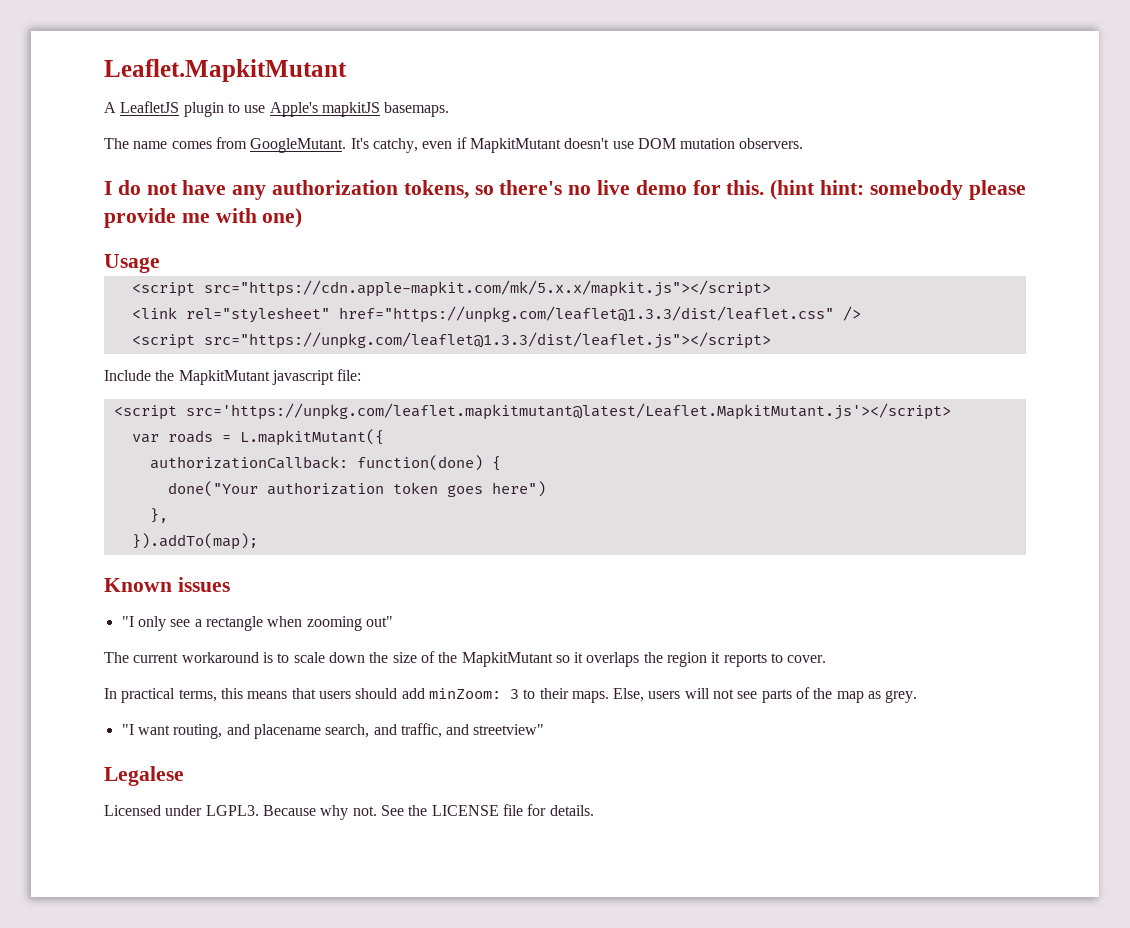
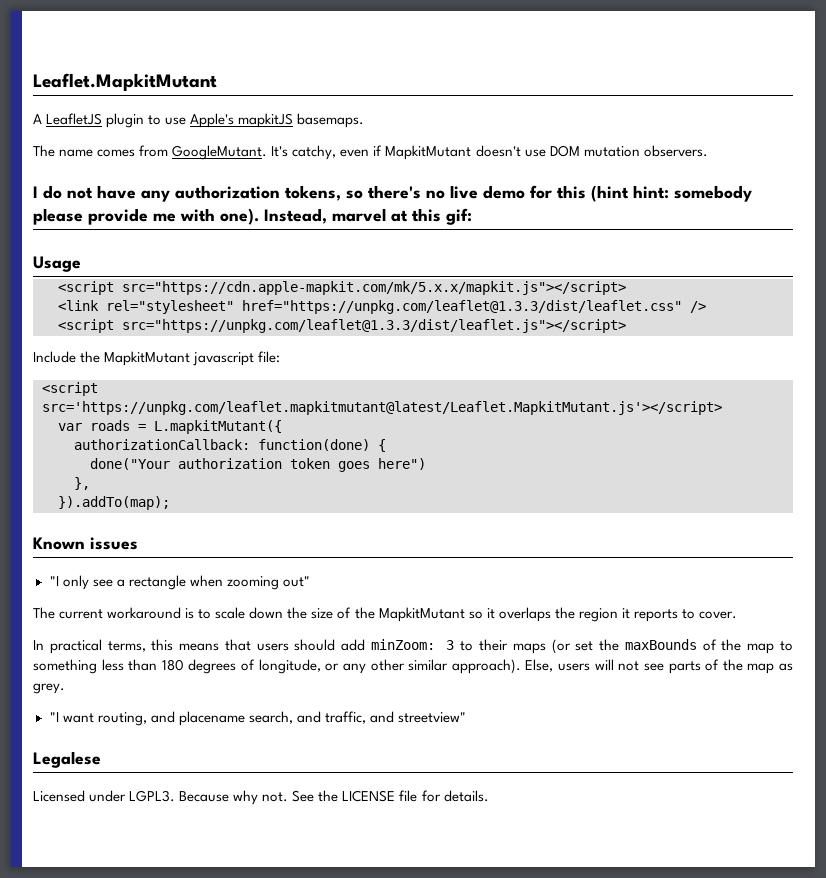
[726,180,765,195] this. -> [557,185,586,199] this
[262,208,303,228] one) -> [220,208,472,225] one). Instead, marvel at this gif:
[571,691,609,703] maps. -> [512,639,794,654] [33,659,521,674] maps (or set the maxBounds of the map to something less than 180 degrees of longitude, or any other similar approach).

